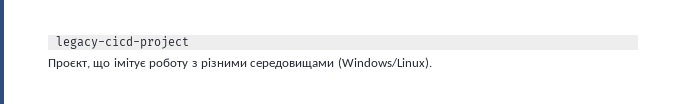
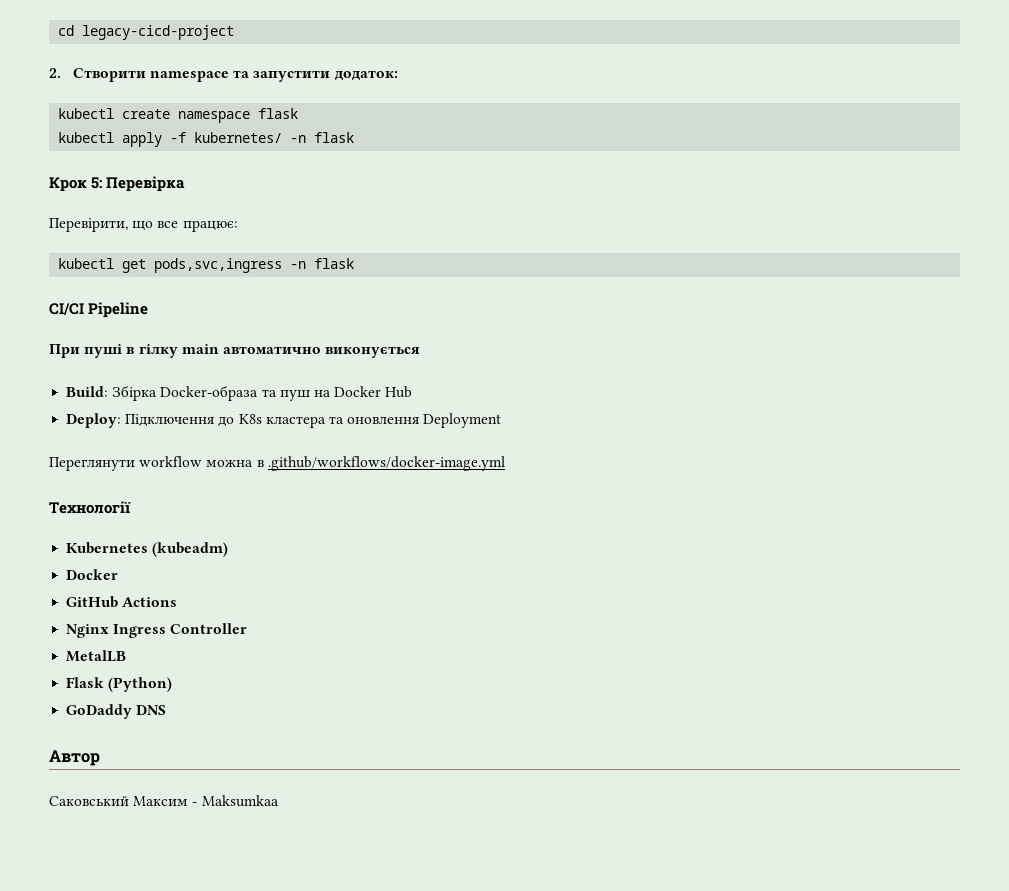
(55, 42) none -> [58,25,75,36] cd
[48,57,432,69] Проєкт, що імітує роботу з різними середовищами (Windows/Linux). -> [49,68,398,82] [58,108,299,123] [58,132,355,147] [49,176,186,192] [49,218,238,232] [58,258,355,273] [49,302,149,318] [49,344,421,358] [66,385,413,401] [66,413,502,428] [49,456,505,471] [49,501,131,514] [66,542,229,557] [66,569,119,580] [66,596,178,608] [66,623,248,638] [66,650,127,662] [66,677,173,692] [66,704,167,719] [49,750,100,766] [49,795,279,807] 2. Створити namespace та запустити додаток: // kubectl create namespace flask // kubectl apply -f kubernetes/ -n flask // Крок 5: Перевірка // Перевірити, що все працює: // kubectl get pods,svc,ingress -n flask // CI/CI Pipeline // При пуші в гілку main автоматично виконується // Build: Збірка Docker-образа та пуш на Docker Hub // Deploy: Підключення до K8s кластера та оновлення Deployment // Переглянути workflow можна в .github/workflows/docker-image.yml // Технології // Kubernetes (kubeadm) // Docker // GitHub Actions // Nginx Ingress Controller // MetalLB // Flask (Python) // GoDaddy DNS // Автор // Саковський Максим - Maksumkaa

